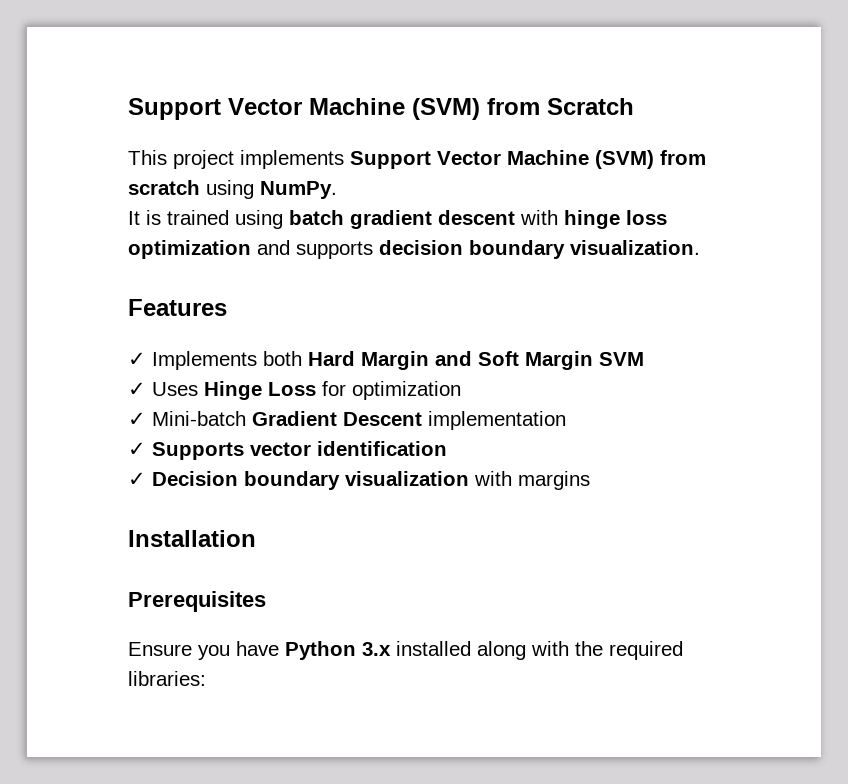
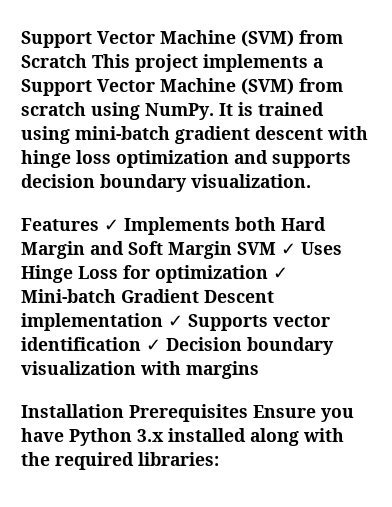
(634, 106) // -> (87, 61) none
(344, 159) none -> [313,58,323,68] a
(337, 190) // -> (214, 111) none
[289,210,344,225] batch -> [75,126,170,140] mini-batch
(227, 307) // -> (99, 224) none
(644, 359) // -> (276, 248) none
(461, 390) // -> (268, 274) none
(566, 420) // -> (163, 322) none
(447, 448) // -> (141, 344) none
(256, 538) // -> (124, 411) none
(266, 601) // -> (248, 413) none

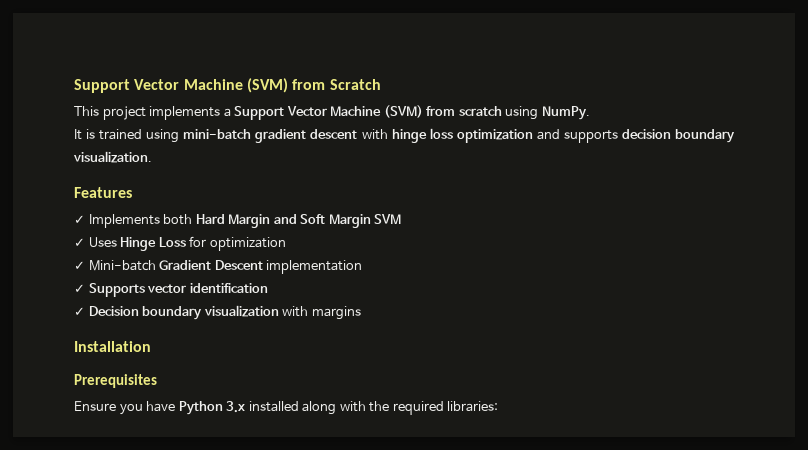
(87, 61) none -> (381, 84) //
(214, 111) none -> (590, 113) //
(99, 224) none -> (132, 192) //
(276, 248) none -> (402, 219) //
(268, 274) none -> (286, 244) //
(163, 322) none -> (363, 267) //
(141, 344) none -> (268, 288) //
(124, 411) none -> (151, 346) //
(248, 413) none -> (157, 381) //

